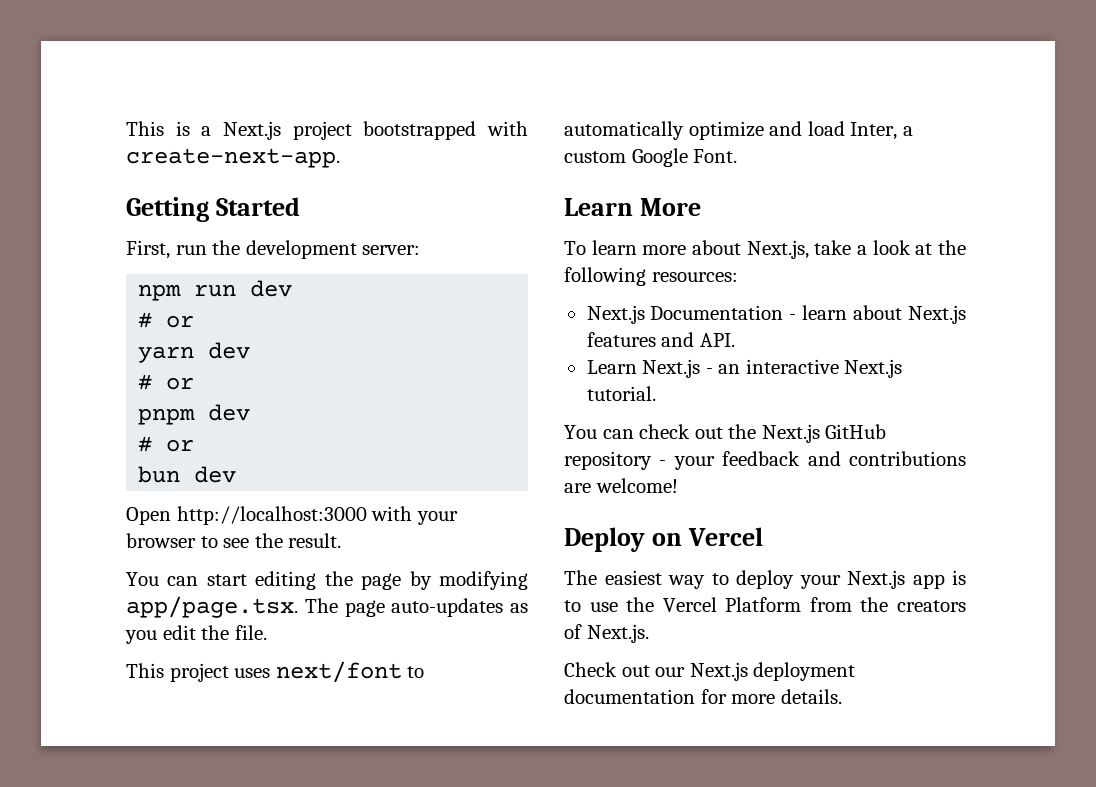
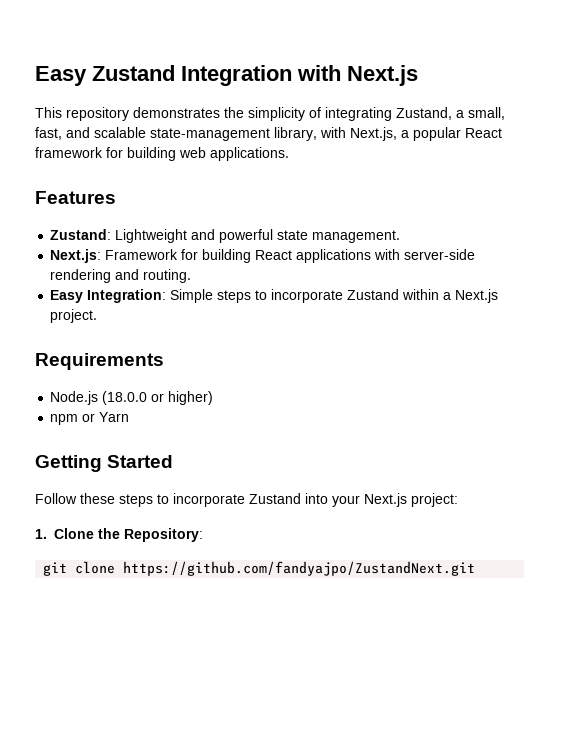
[126,121,528,140] [126,148,340,168] [126,197,300,222] [126,240,421,259] [138,280,293,301] [138,312,195,328] [138,342,251,363] [138,374,195,390] [138,404,251,425] [138,436,195,452] [138,466,237,483] [126,506,458,525] [126,533,342,548] [126,571,528,590] [126,596,528,618] [125,625,267,644] [126,661,425,683] [564,121,913,140] [564,148,738,167] [564,198,701,216] [564,240,966,259] [564,267,738,286] [586,305,966,324] [586,332,735,347] [586,359,903,378] [586,386,656,401] [564,424,887,443] [564,451,966,470] [564,478,678,493] [564,527,763,552] [564,570,966,589] [564,597,966,612] [564,624,649,643] [564,662,856,681] [564,689,842,704] This is a Next.js project bootstrapped with create-next-app. // Getting Started // First, run the development server: // npm run dev // # or // yarn dev // # or // pnpm dev // # or // bun dev // Open http://localhost:3000 with your browser to see the result. // You can start editing the page by modifying app/page.tsx. The page auto-updates as you edit the file. // This project uses next/font to automatically optimize and load Inter, a custom Google Font. // Learn More // To learn more about Next.js, take a look at the following resources: // Next.js Documentation - learn about Next.js features and API. // Learn Next.js - an interactive Next.js tutorial. // You can check out the Next.js GitHub repository - your feedback and contributions are welcome! // Deploy on Vercel // The easiest way to deploy your Next.js app is to use the Vercel Platform from the creators of Next.js. // Check out our Next.js deployment documentation for more details. -> [35,65,418,86] [35,107,505,121] [35,127,502,141] [35,147,289,161] [35,191,116,204] [50,229,401,243] [50,249,476,263] [50,269,192,283] [50,289,499,303] [50,309,98,323] [35,353,164,370] [50,391,214,405] [50,412,130,425] [35,455,174,472] [35,493,458,507] [35,528,204,542] [43,561,476,576] Easy Zustand Integration with Next.js // This repository demonstrates the simplicity of integrating Zustand, a small, fast, and scalable state-management library, with Next.js, a popular React framework for building web applications. // Features // Zustand: Lightweight and powerful state management. // Next.js: Framework for building React applications with server-side rendering and routing. // Easy Integration: Simple steps to incorporate Zustand within a Next.js project. // Requirements // Node.js (18.0.0 or higher) // npm or Yarn // Getting Started // Follow these steps to incorporate Zustand into your Next.js project: // 1. Clone the Repository: // git clone https://github.com/fandyajpo/ZustandNext.git

